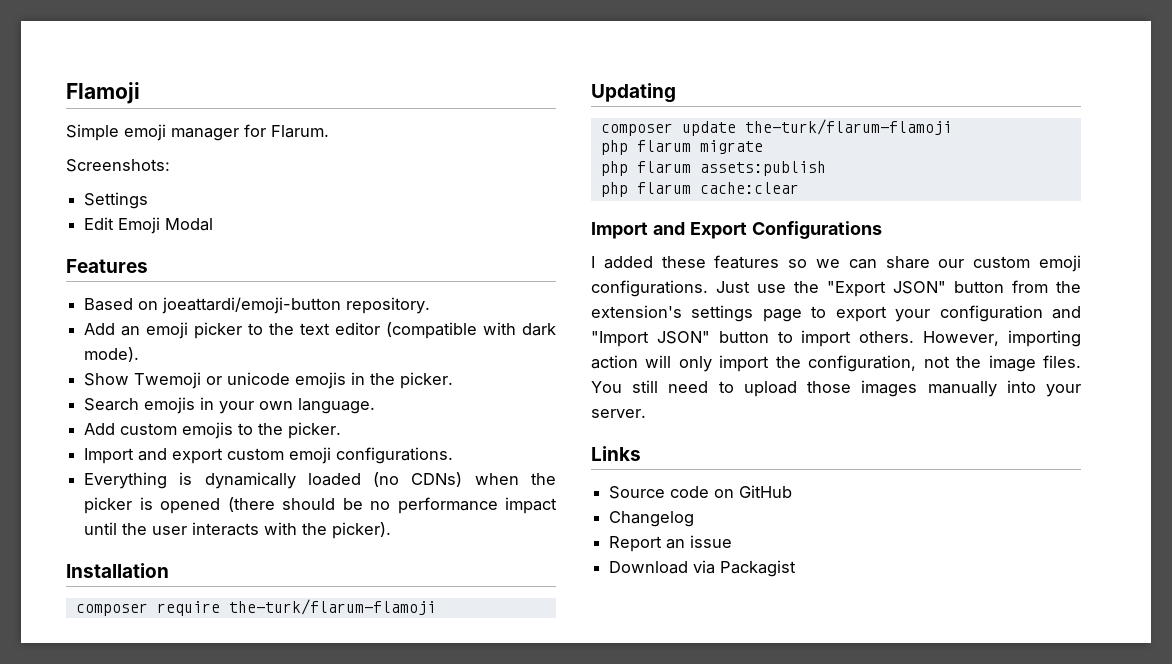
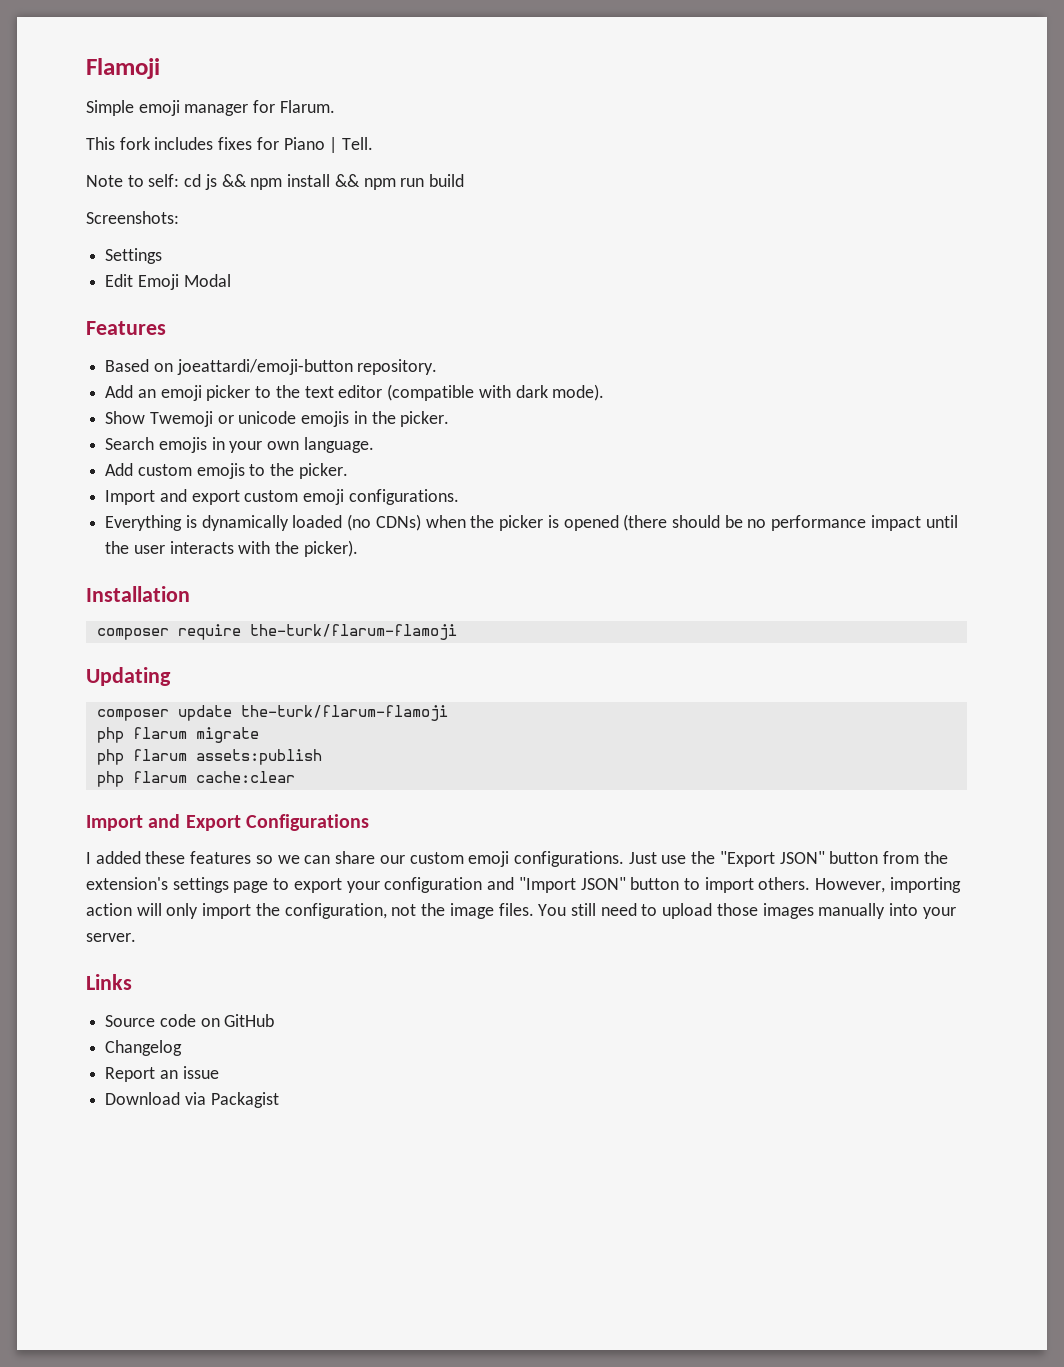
(329, 131) none -> [86,137,374,153] [86,174,464,190] // This fork includes fixes for Piano | Tell. // Note to self: cd js && npm install && npm run build

